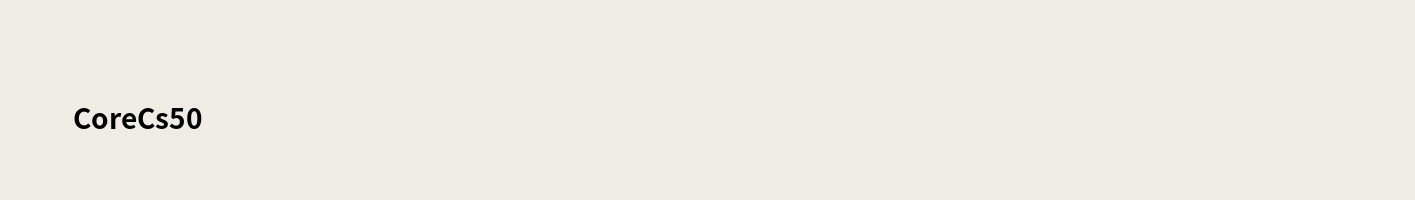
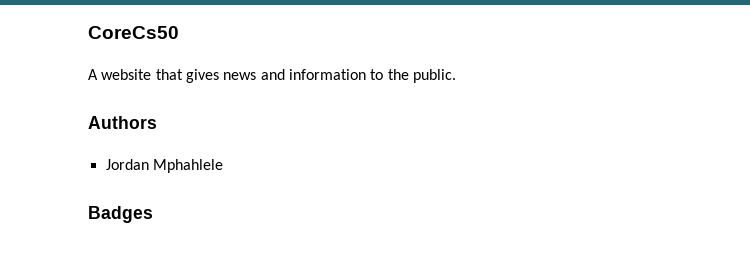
(203, 118) none -> [88,69,456,83] [88,116,157,129] [105,159,223,173] [88,206,153,223] // A website that gives news and information to the public. // Authors // Jordan Mphahlele // Badges

